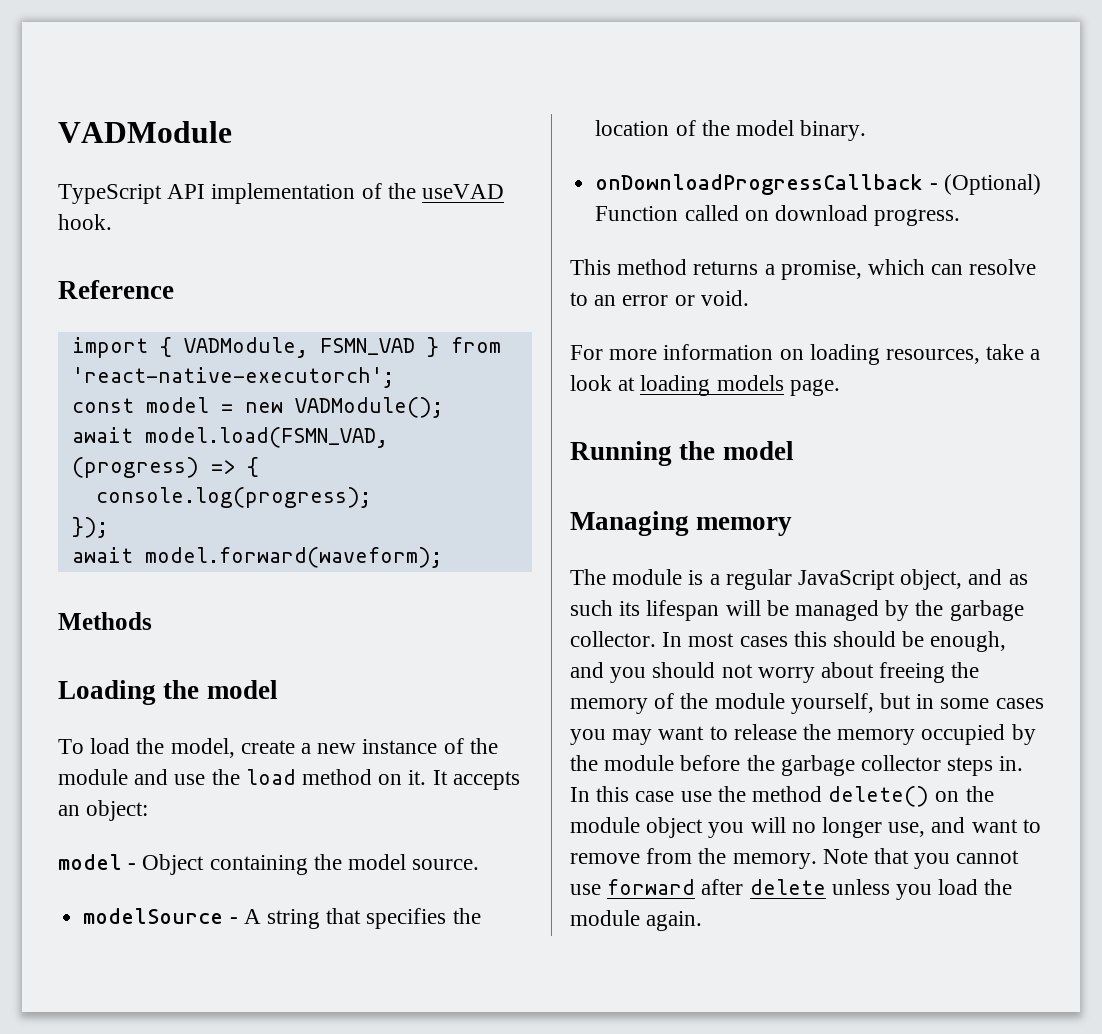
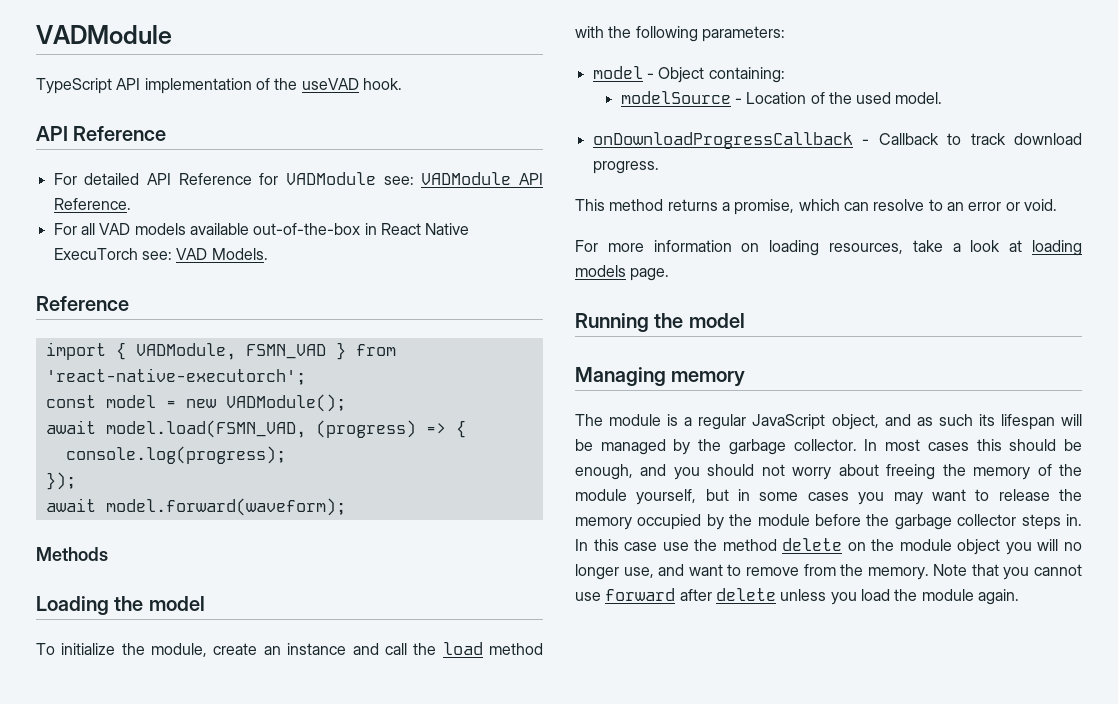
(112, 222) none -> [36,126,167,141] [53,172,543,185] [53,198,131,210] [53,223,470,235] [53,248,268,260] // API Reference // For detailed API Reference for VADModule see: VADModule API Reference. // For all VAD models available out-of-the-box in React Native ExecuTorch see: VAD Models.
[90,738,498,758] [58,769,520,790] [58,800,149,821] [58,854,480,875] [83,908,481,929] [595,120,867,141] [595,174,1041,195] [595,205,769,221] load the model, create a new instance of the module and use the load method on it. It accepts an object: // model - Object containing the model source. // modelSource - A string that specifies the location of the model binary. // onDownloadProgressCallback - (Optional) Function called on -> [61,642,544,657] [575,26,785,42] [592,66,785,83] [620,91,943,104] [592,132,1006,149] initialize the module, create an instance and call the load method with the following parameters: // model - Object containing: // modelSource - Location of the used model. // onDownloadProgressCallback - Callback to track
[828,786,930,807] delete() -> [782,538,843,551] delete

